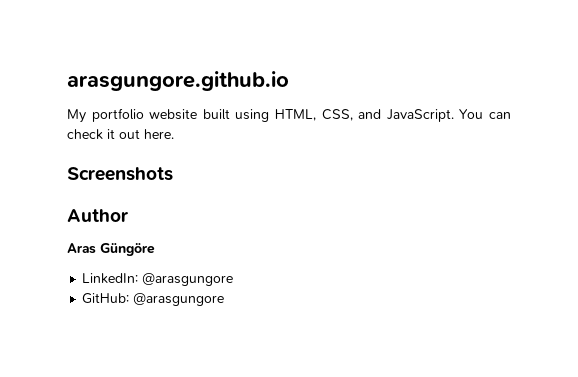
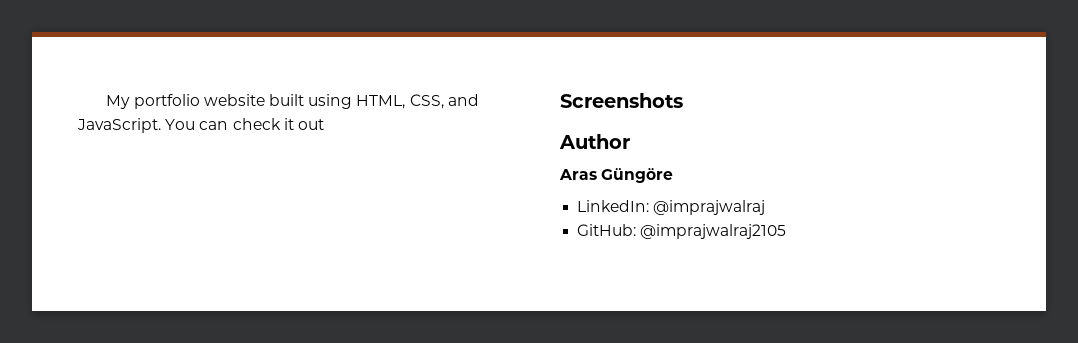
[67,71,289,91] arasgungore.github.io // -> (106, 102) none
[144,129,174,139] here. -> (324, 124) none
[142,273,234,286] @arasgungore -> [653,200,766,215] @imprajwalraj
[133,293,225,306] @arasgungore -> [640,224,787,239] @imprajwalraj2105

